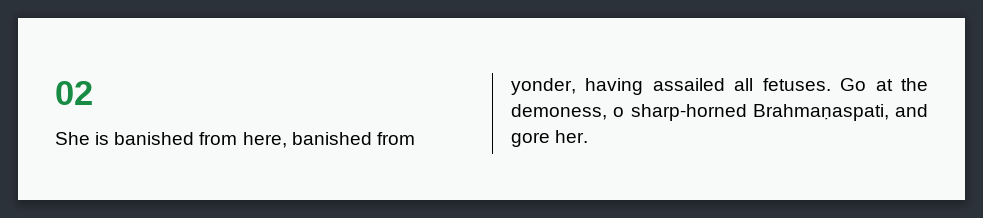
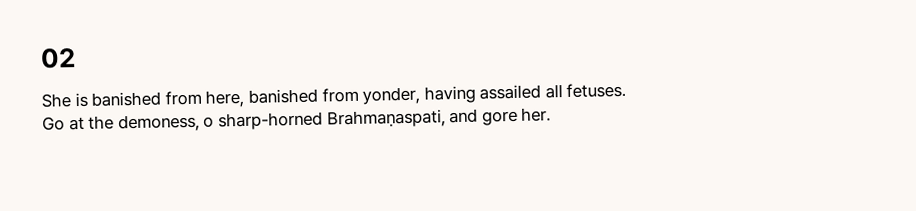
(831, 84) none -> (627, 90) //

